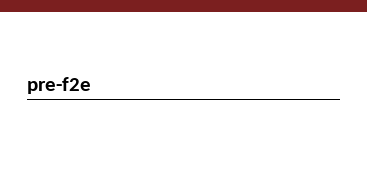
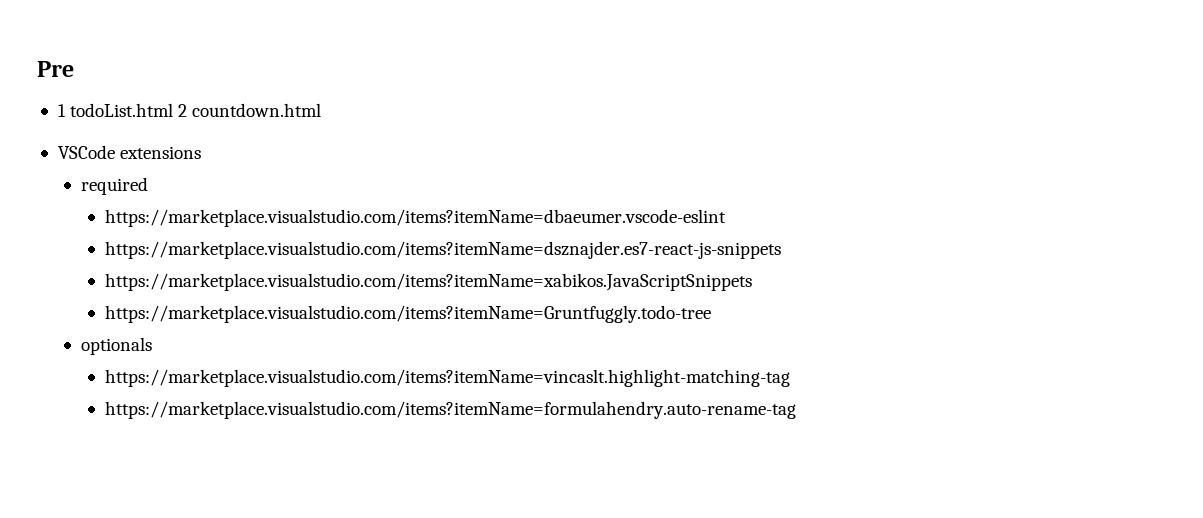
[27,77,91,94] pre-f2e -> [37,61,74,77] [57,103,322,117] [57,145,202,159] [81,177,149,195] [104,209,726,227] [104,241,781,259] [104,273,752,291] [104,305,711,323] [81,337,153,355] [104,369,790,387] [104,401,796,419] Pre // 1 todoList.html 2 countdown.html // VSCode extensions // required // https://marketplace.visualstudio.com/items?itemName=dbaeumer.vscode-eslint // https://marketplace.visualstudio.com/items?itemName=dsznajder.es7-react-js-snippets // https://marketplace.visualstudio.com/items?itemName=xabikos.JavaScriptSnippets // https://marketplace.visualstudio.com/items?itemName=Gruntfuggly.todo-tree // optionals // https://marketplace.visualstudio.com/items?itemName=vincaslt.highlight-matching-tag // https://marketplace.visualstudio.com/items?itemName=formulahendry.auto-rename-tag

